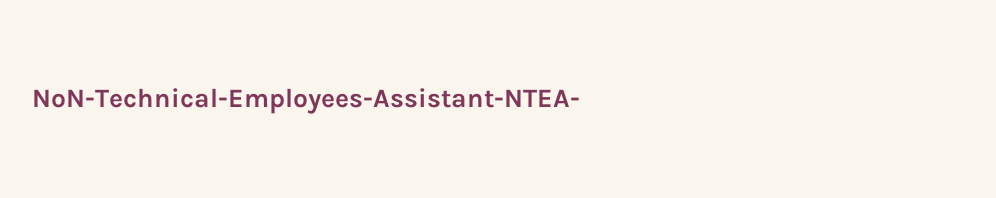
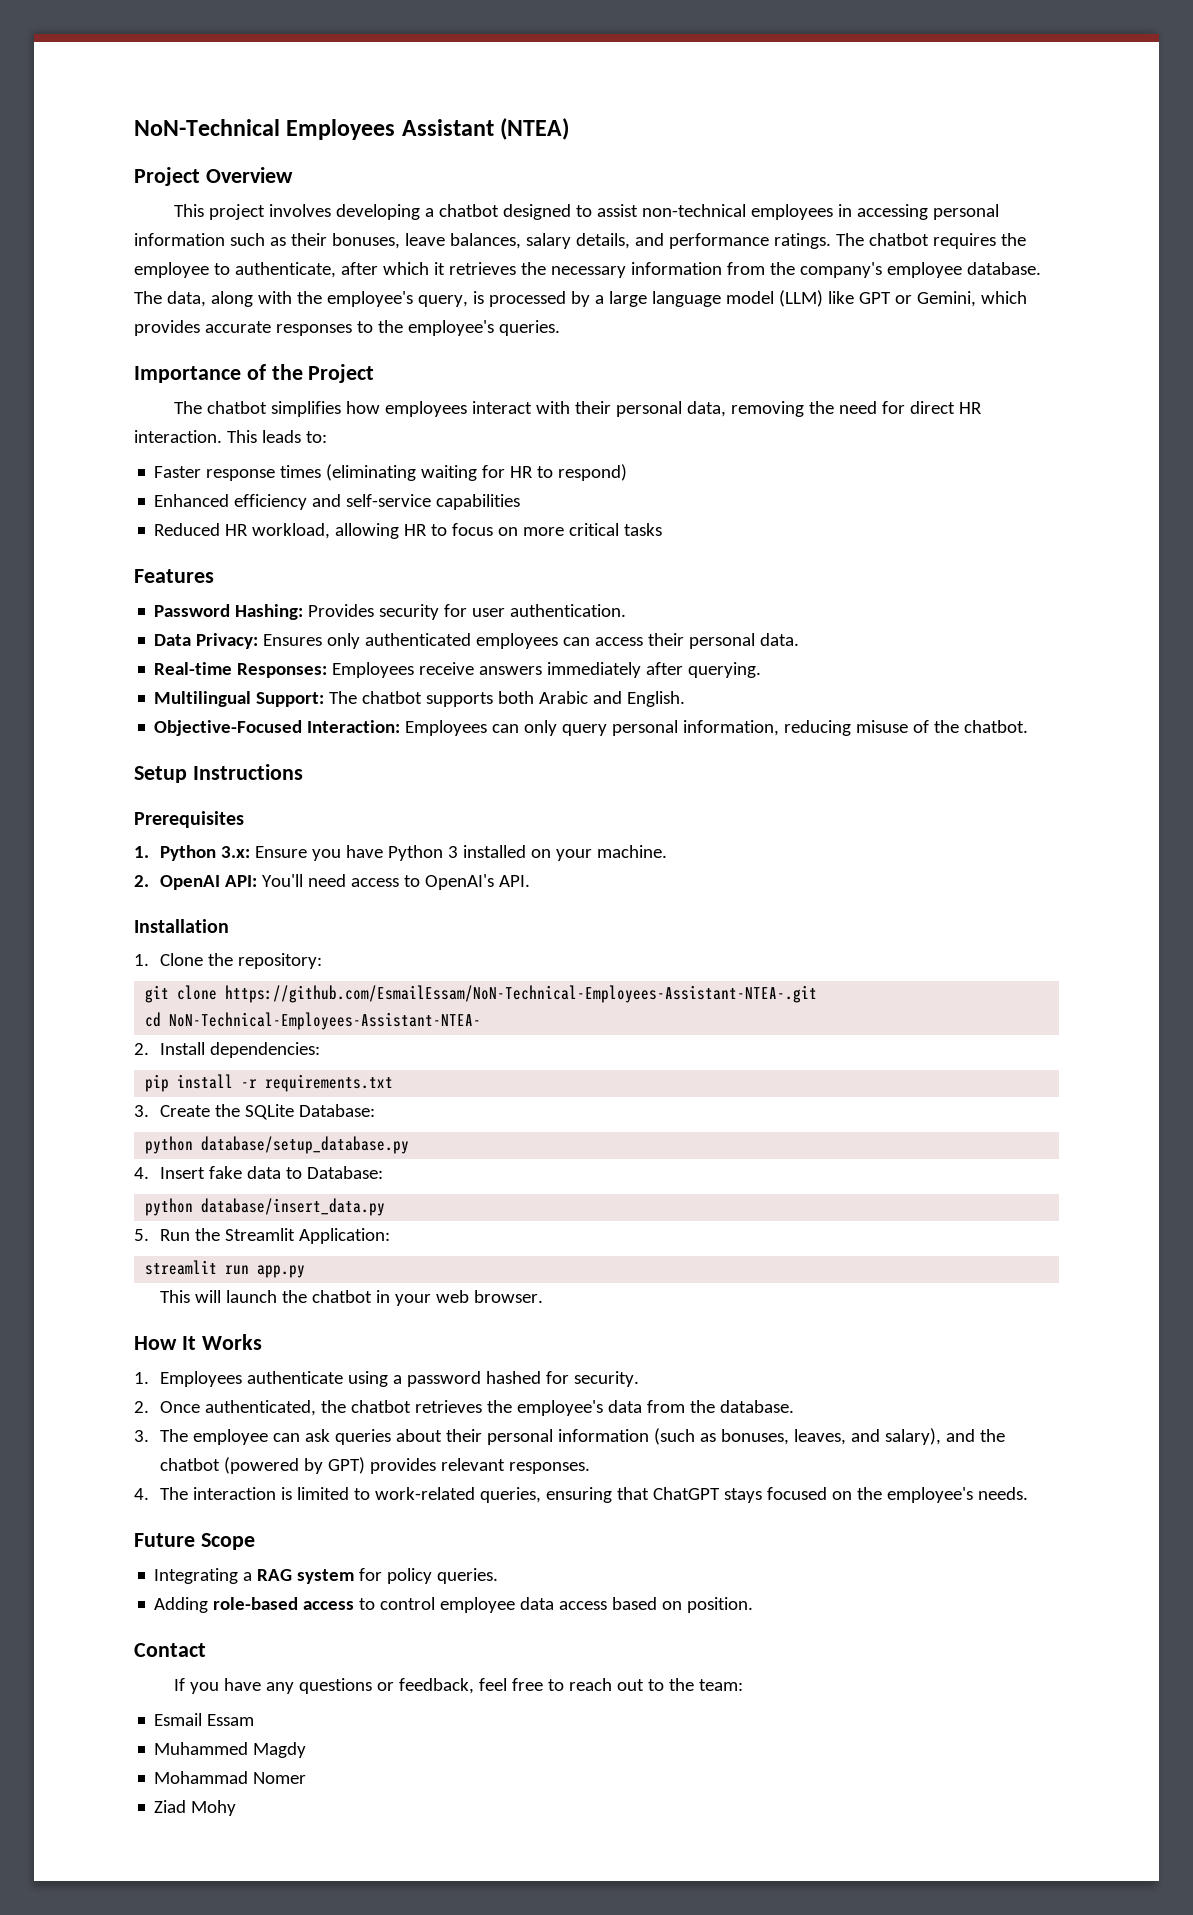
[32,88,580,114] NoN-Technical-Employees-Assistant-NTEA- -> [134,118,570,140] [134,167,293,186] [174,204,1000,220] [134,233,1026,249] [134,262,1041,278] [134,290,1027,307] [134,320,560,336] [134,364,375,383] [174,401,983,417] [134,430,327,443] [154,464,628,481] [154,494,521,510] [154,523,663,539] [134,569,214,583] [154,604,627,620] [154,633,800,649] [154,662,762,678] [154,691,686,707] [154,720,1029,736] [134,764,303,783] [134,811,244,828] [134,845,668,861] [134,874,531,890] [134,919,229,933] [134,953,323,969] [145,985,818,1003] [145,1012,482,1030] [134,1042,321,1058] [145,1074,394,1092] [134,1104,376,1120] [145,1136,410,1154] [134,1166,384,1179] [145,1198,386,1216] [134,1228,391,1244] [145,1260,306,1278] [160,1290,544,1306] [134,1334,262,1350] [134,1371,640,1387] [134,1400,795,1416] [134,1428,1006,1445] [160,1457,591,1474] [134,1487,1029,1503] [134,1533,255,1550] [154,1568,499,1584] [154,1597,754,1613] [134,1643,206,1657] [174,1678,744,1694] [154,1713,255,1726] [154,1742,307,1758] [154,1771,307,1784] [154,1800,237,1816] NoN-Technical Employees Assistant (NTEA) // Project Overview // This project involves developing a chatbot designed to assist non-technical employees in accessing personal information such as their bonuses, leave balances, salary details, and performance ratings. The chatbot requires the employee to authenticate, after which it retrieves the necessary information from the company's employee database. The data, along with the employee's query, is processed by a large language model (LLM) like GPT or Gemini, which provides accurate responses to the employee's queries. // Importance of the Project // The chatbot simplifies how employees interact with their personal data, removing the need for direct HR interaction. This leads to: // Faster response times (eliminating waiting for HR to respond) // Enhanced efficiency and self-service capabilities // Reduced HR workload, allowing HR to focus on more critical tasks // Features // Password Hashing: Provides security for user authentication. // Data Privacy: Ensures only authenticated employees can access their personal data. // Real-time Responses: Employees receive answers immediately after querying. // Multilingual Support: The chatbot supports both Arabic and English. // Objective-Focused Interaction: Employees can only query personal information, reducing misuse of the chatbot. // Setup Instructions // Prerequisites // 1. Python 3.x: Ensure you have Python 3 installed on your machine. // 2. OpenAI API: You'll need access to OpenAI's API. // Installation // 1. Clone the repository: // git clone https://github.com/EsmailEssam/NoN-Technical-Employees-Assistant-NTEA-.git // cd NoN-Technical-Employees-Assistant-NTEA- // 2. Install dependencies: // pip install -r requirements.txt // 3. Create the SQLite Database: // python database/setup_database.py // 4. Insert fake data to Database: // python database/insert_data.py // 5. Run the Streamlit Application: // streamlit run app.py // This will launch the chatbot in your web browser. // How It Works // 1. Employees authenticate using a password hashed for security. // 2. Once authenticated, the chatbot retrieves the employee's data from the database. // 3. The employee can ask queries about their personal information (such as bonuses, leaves, and salary), and the chatbot (powered by GPT) provides relevant responses. // 4. The interaction is limited to work-related queries, ensuring that ChatGPT stays focused on the employee's needs. // Future Scope // Integrating a RAG system for policy queries. // Adding role-based access to control employee data access based on position. // Contact // If you have any questions or feedback, feel free to reach out to the team: // Esmail Essam // Muhammed Magdy // Mohammad Nomer // Ziad Mohy

